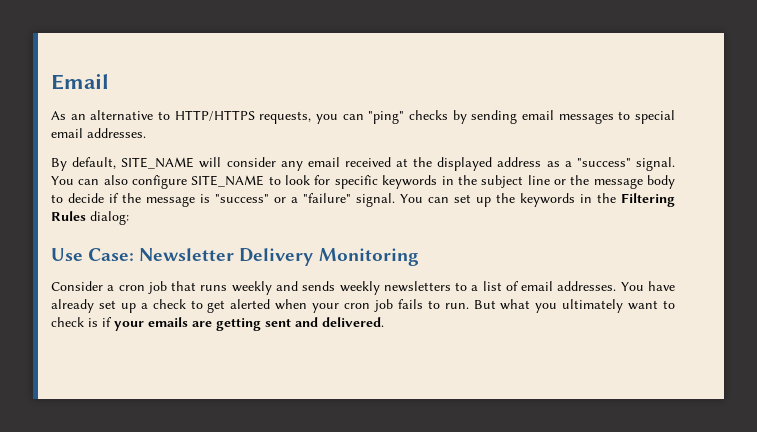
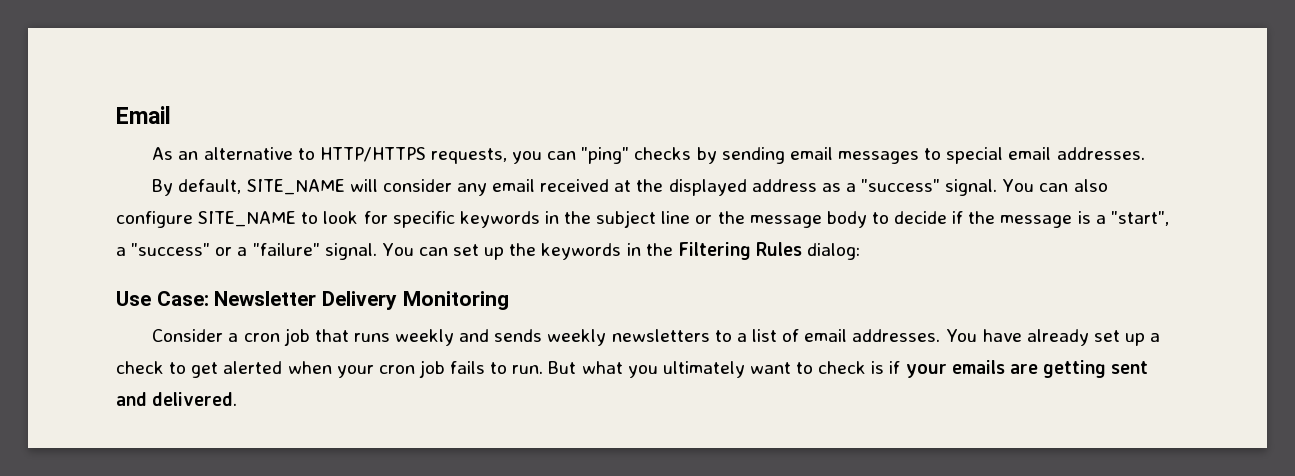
(210, 198) none -> [1095,211,1169,226] [116,247,126,256] a "start", a

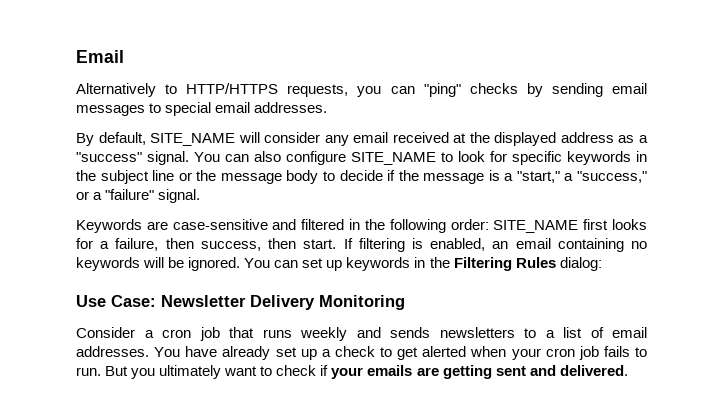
[152,147,293,160] As an alternative -> [76,83,156,97] Alternatively
[1110,211,1169,226] [116,243,211,256] "start", a "success" -> [516,171,647,183] "start," a "success,"
(377, 251) none -> [76,219,647,233] [76,238,648,252] [76,257,241,271] // Keywords are case-sensitive and filtered in the following order: SITE_NAME first looks for a failure, then success, then start. If filtering is enabled, an email containing no keywords will be ignored.
[509,243,537,256] the -> (343, 265) none
[547,329,607,346] weekly -> (430, 332) none
[581,361,623,374] what -> (129, 371) none
[871,361,885,374] is -> (317, 370) none

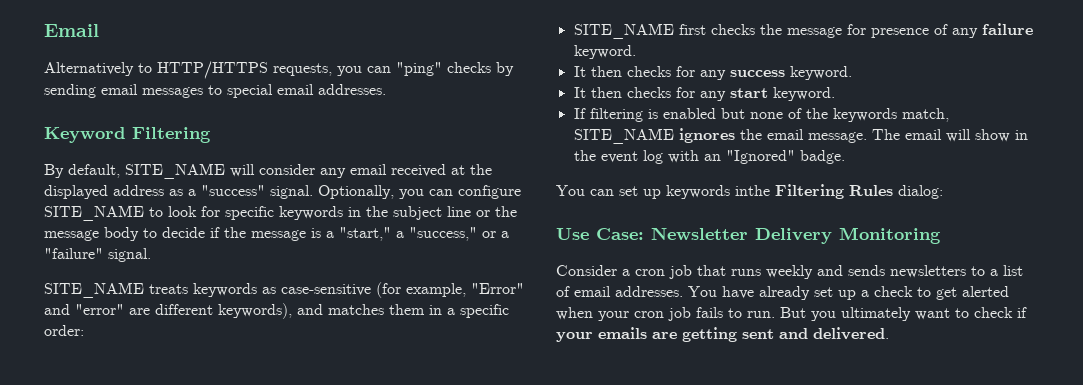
(328, 107) none -> [44,127,211,143] // Keyword Filtering
[194,151,281,162] You can also -> [318,185,453,199] Optionally, you can
[76,219,446,233] Keywords are case-sensitive and filtered in the following -> [44,282,524,298] [44,303,509,319] SITE_NAME treats keywords as case-sensitive (for example, "Error" and "error" are different keywords), and matches them in a specific
(489, 224) none -> (84, 330) //
[612,219,647,230] [76,238,648,252] [76,257,241,271] looks for a failure, then success, then start. If filtering is enabled, an email containing no keywords will be ignored. -> [710,23,1033,38] [573,45,636,59] [573,66,852,80] [573,87,835,101] [573,108,949,122] [573,128,1028,144] [573,150,845,164] checks the message for presence of any failure keyword. // It then checks for any success keyword. // It then checks for any start keyword. // If filtering is enabled but none of the keywords match, SITE_NAME ignores the email message. The email will show in the event log with an "Ignored" badge. //
[414,257,450,268] in the -> [735,185,770,196] inthe

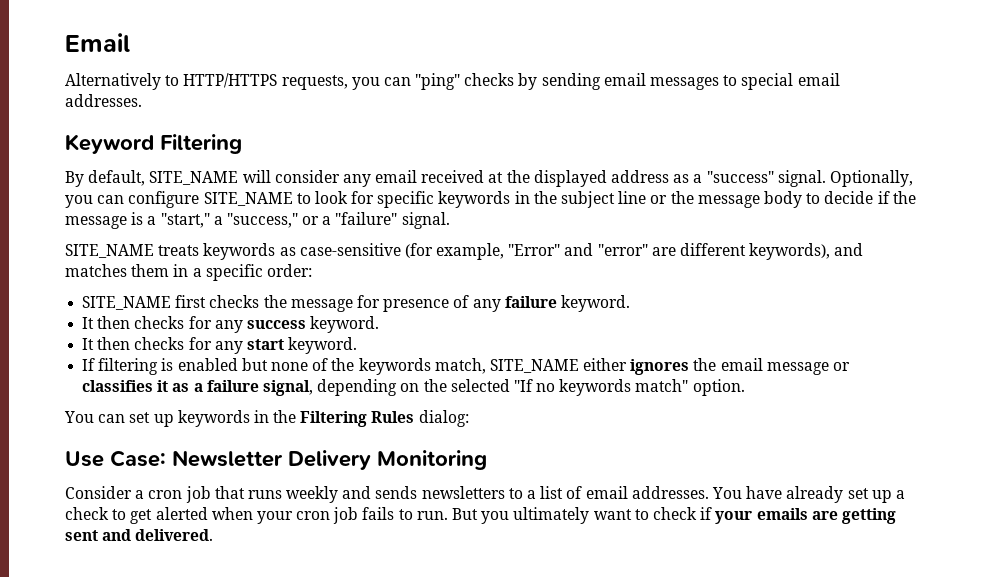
(674, 136) none -> [583,358,628,371] either
[807,129,1028,143] [573,150,845,164] message. The email will show in the event log with an "Ignored" badge. -> [766,362,851,375] [82,379,745,396] message or classifies it as a failure signal, depending on the selected "If no keywords match" option.
[735,185,770,196] inthe -> [253,410,297,423] in the

